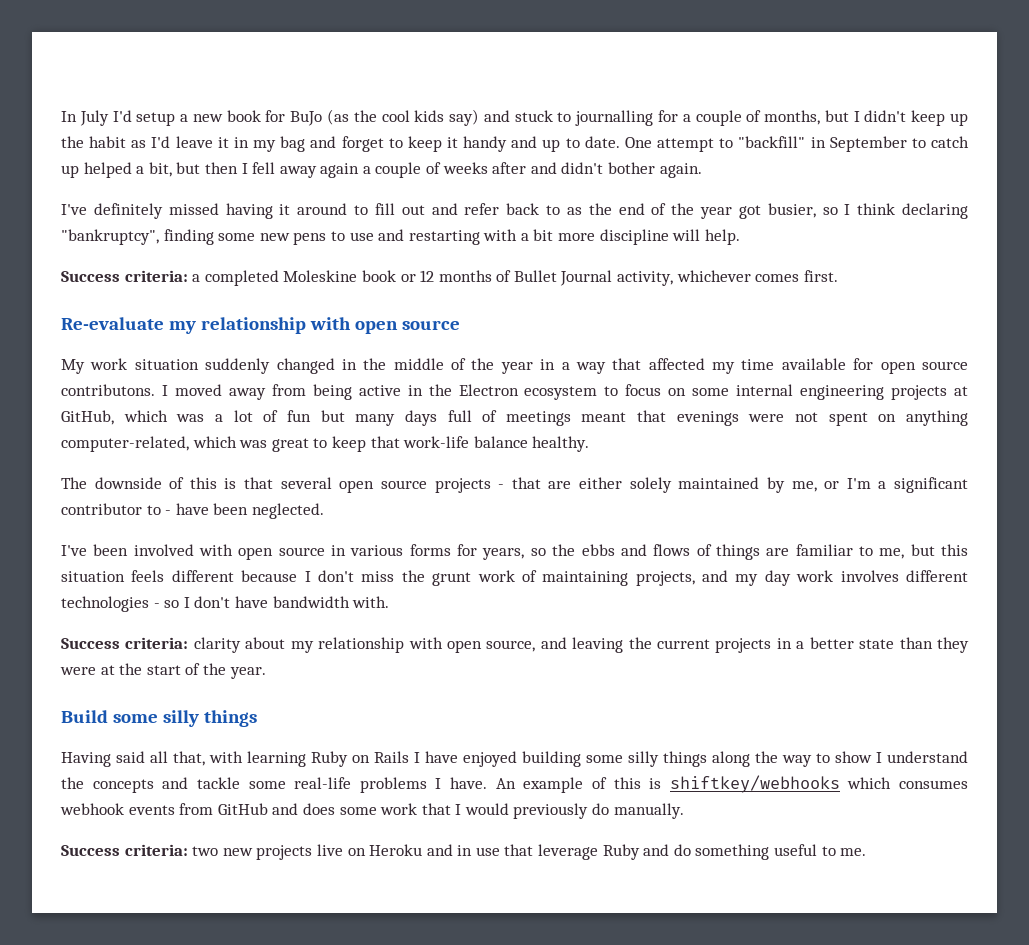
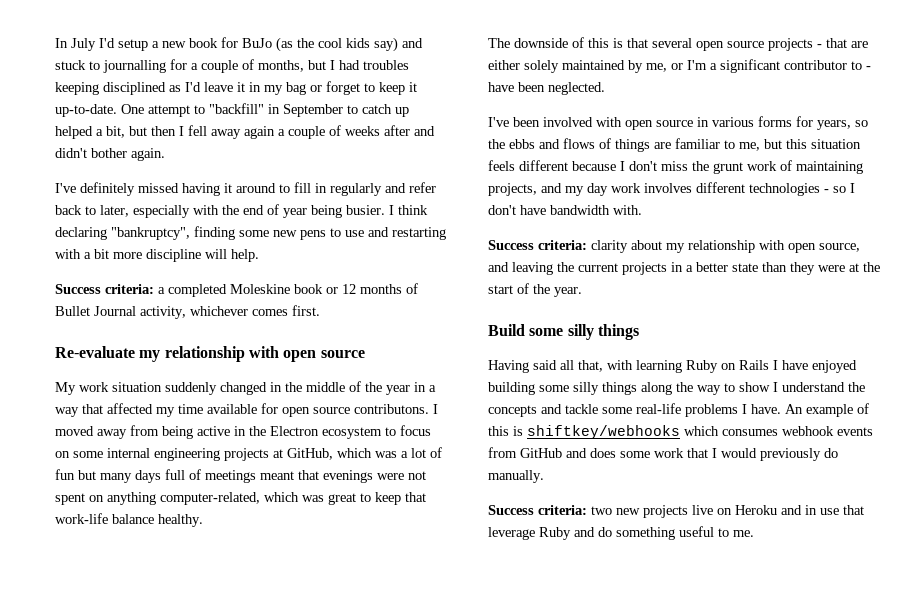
[864,110,969,126] [61,136,127,148] didn't keep up the habit -> [339,60,409,70] [55,82,166,95] had troubles keeping disciplined
[310,136,337,148] and -> [310,85,322,92] or
[463,136,620,152] handy and up to date. -> [55,104,117,117] up-to-date.
[401,205,425,215] out -> [315,183,382,196] in regularly
[566,203,838,219] as the end of the year got busier, so -> [100,204,385,218] later, especially with the end of year being busier.

